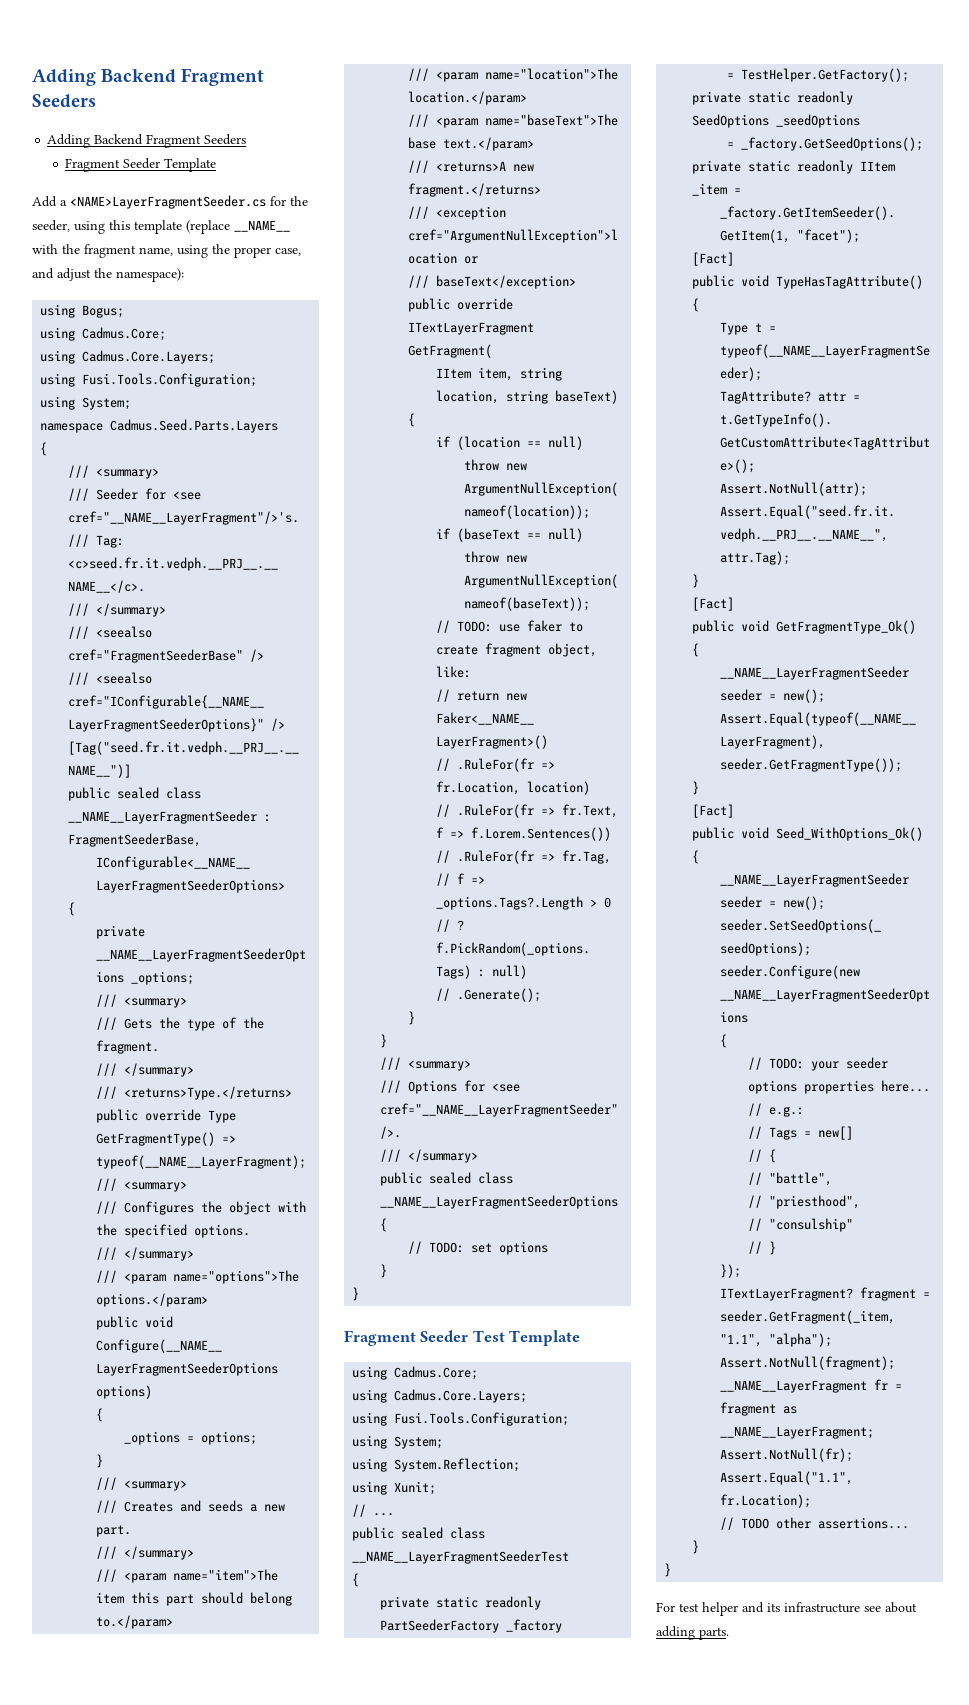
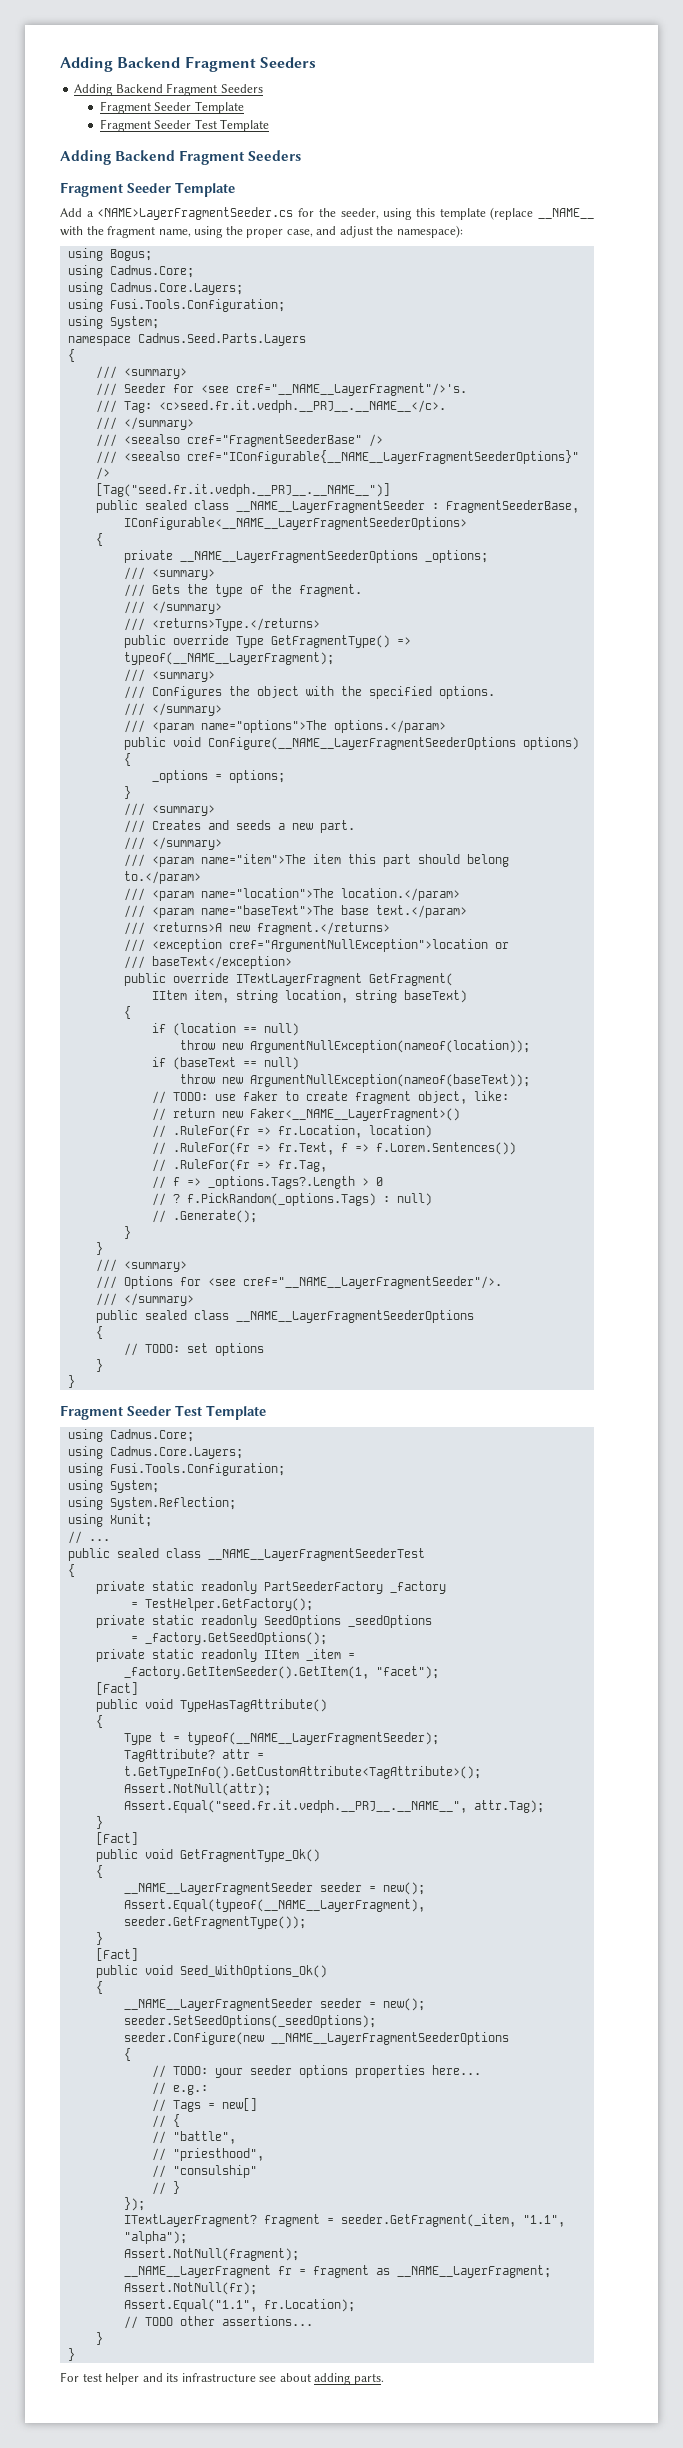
(217, 165) none -> [99,119,270,132] [60,150,302,165] [60,182,235,197] // Fragment Seeder Test Template // Adding Backend Fragment Seeders // Fragment Seeder Template

